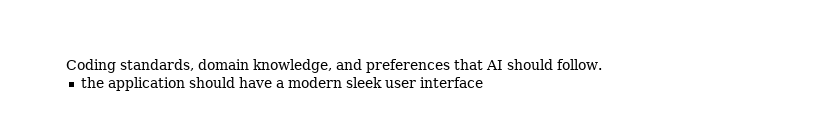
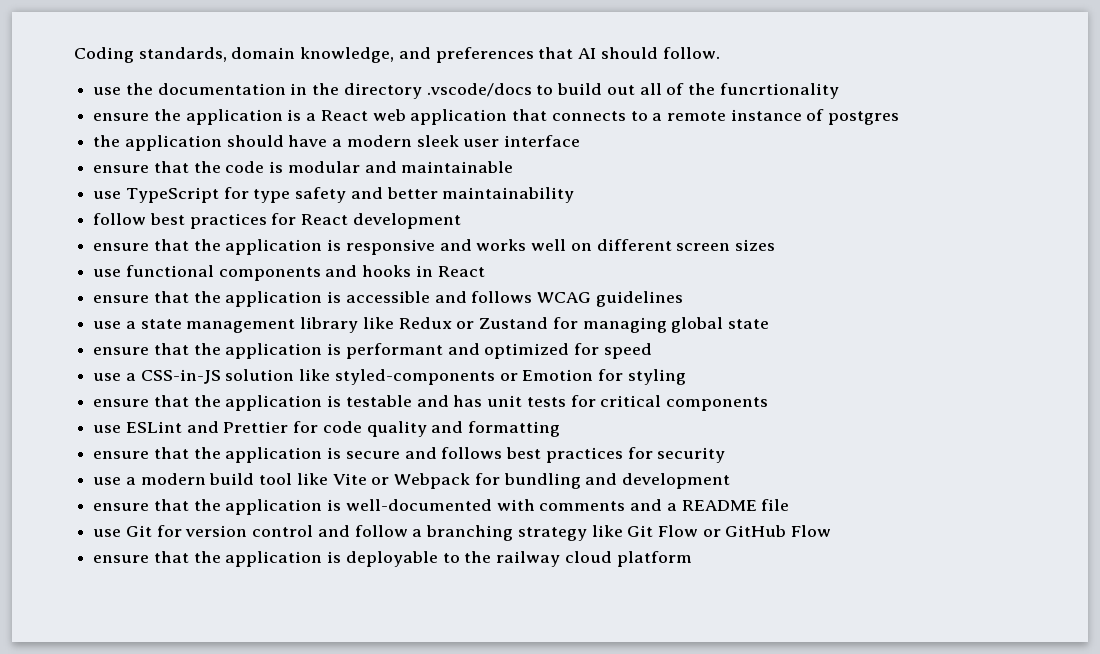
(602, 64) none -> [93,83,839,99] [93,109,900,125] // use the documentation in the directory .vscode/docs to build out all of the funcrtionality // ensure the application is a React web application that connects to a remote instance of postgres
(483, 82) none -> [93,161,514,173] [93,187,575,203] [93,213,461,229] [93,239,775,255] [93,265,485,281] [93,291,683,307] [93,317,769,333] [93,343,652,359] [93,369,686,385] [93,395,768,411] [93,421,561,437] [93,447,726,463] [93,473,730,489] [93,499,790,515] [93,525,832,541] [93,551,692,567] // ensure that the code is modular and maintainable // use TypeScript for type safety and better maintainability // follow best practices for React development // ensure that the application is responsive and works well on different screen sizes // use functional components and hooks in React // ensure that the application is accessible and follows WCAG guidelines // use a state management library like Redux or Zustand for managing global state // ensure that the application is performant and optimized for speed // use a CSS-in-JS solution like styled-components or Emotion for styling // ensure that the application is testable and has unit tests for critical components // use ESLint and Prettier for code quality and formatting // ensure that the application is secure and follows best practices for security // use a modern build tool like Vite or Webpack for bundling and development // ensure that the application is well-documented with comments and a README file // use Git for version control and follow a branching strategy like Git Flow or GitHub Flow // ensure that the application is deployable to the railway cloud platform

